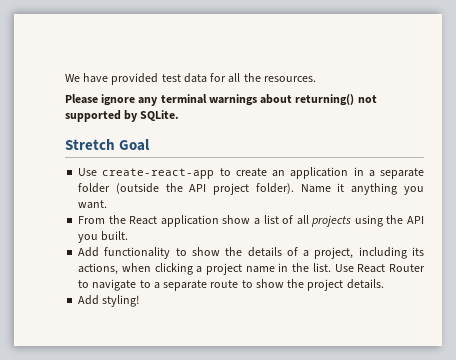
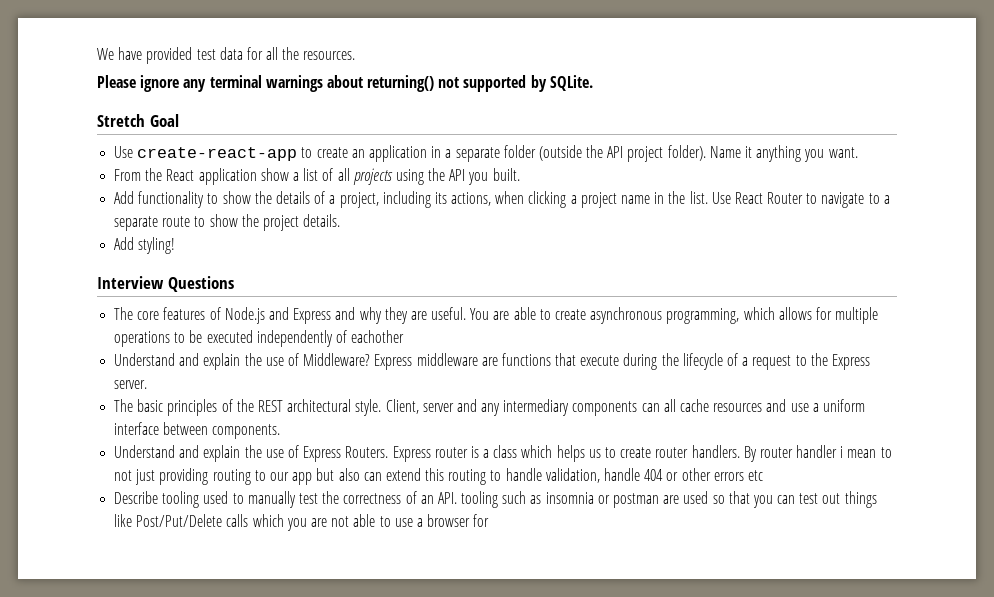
(140, 301) none -> [97,276,234,292] [114,307,879,324] [114,330,405,347] [114,353,870,370] [114,380,148,389] [114,399,865,416] [114,422,281,439] [114,445,892,462] [114,468,763,485] [114,491,877,508] [114,514,490,531] // Interview Questions // The core features of Node.js and Express and why they are useful. You are able to create asynchronous programming, which allows for multiple operations to be executed independently of eachother // Understand and explain the use of Middleware? Express middleware are functions that execute during the lifecycle of a request to the Express server. // The basic principles of the REST architectural style. Client, server and any intermediary components can all cache resources and use a uniform interface between components. // Understand and explain the use of Express Routers. Express router is a class which helps us to create router handlers. By router handler i mean to not just providing routing to our app but also can extend this routing to handle validation, handle 404 or other errors etc // Describe tooling used to manually test the correctness of an API. tooling such as insomnia or postman are used so that you can test out things like Post/Put/Delete calls which you are not able to use a browser for

